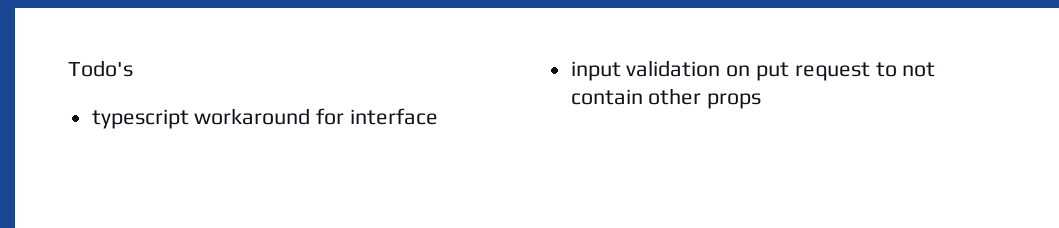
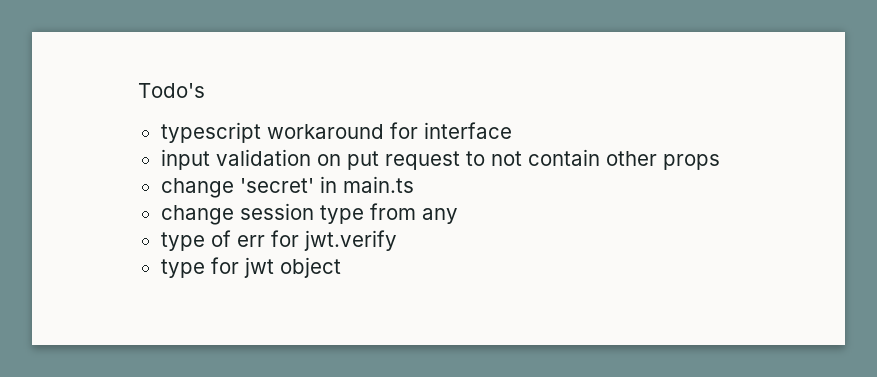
(762, 101) none -> [160,176,414,198] [160,203,458,225] [160,230,397,251] [160,257,341,278] // change 'secret' in main.ts // change session type from any // type of err for jwt.verify // type for jwt object

